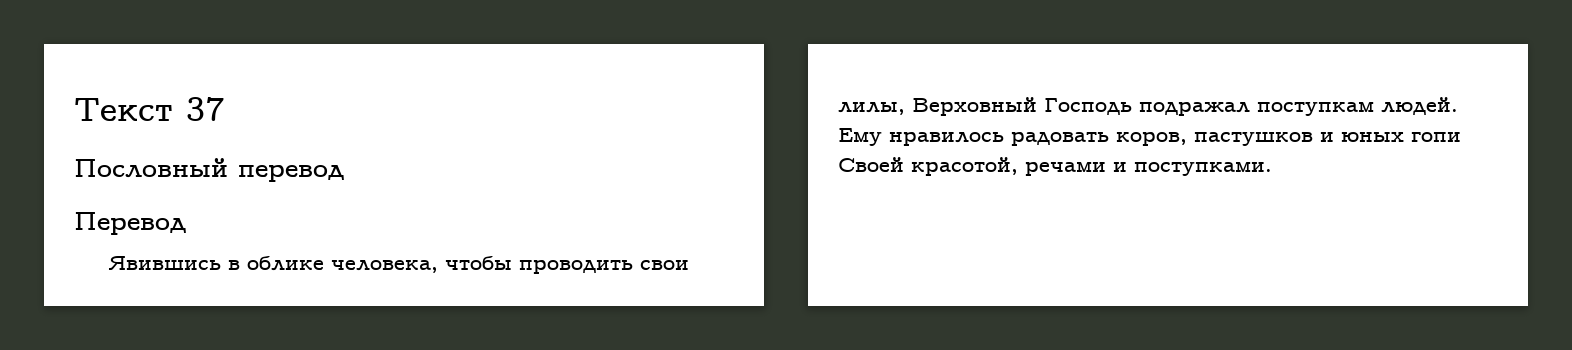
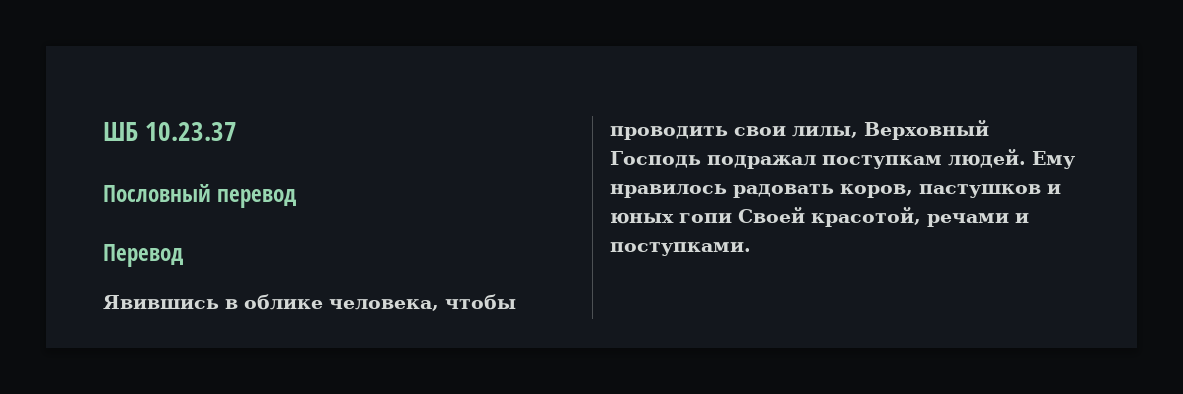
[74,97,224,121] Текст 37 -> [103,122,238,141] ШБ 10.23.37

